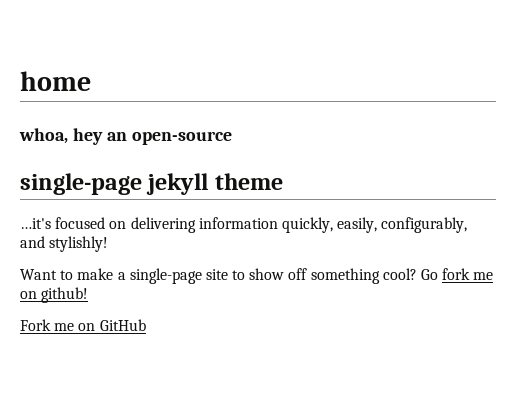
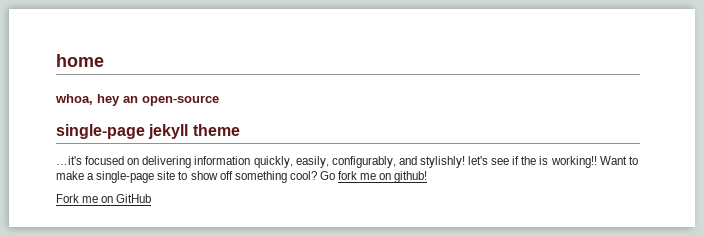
(109, 244) // -> [468,156,597,168] let's see if the is working!!

